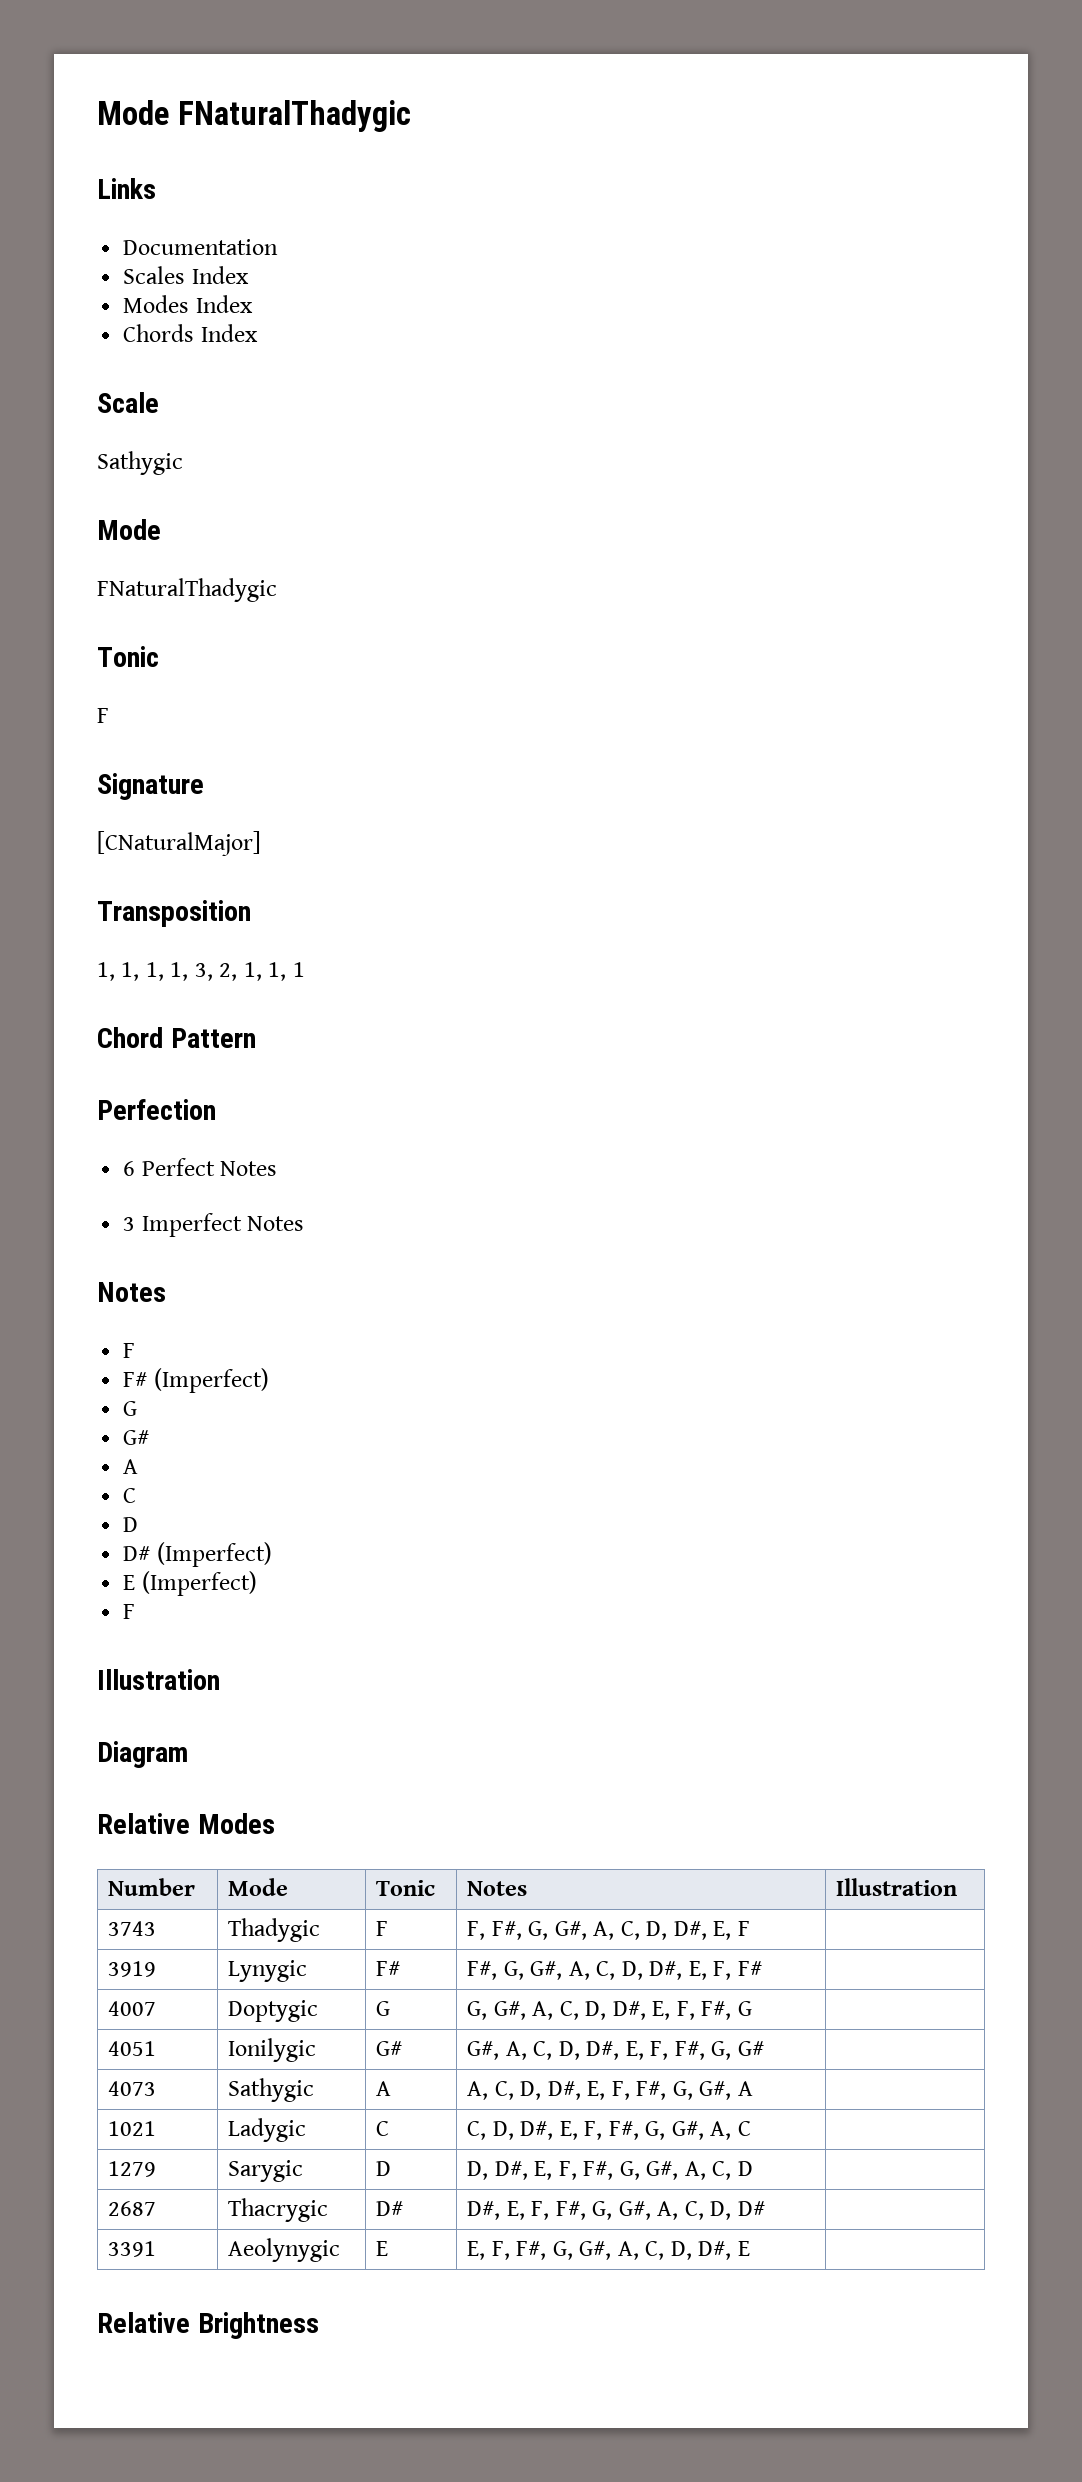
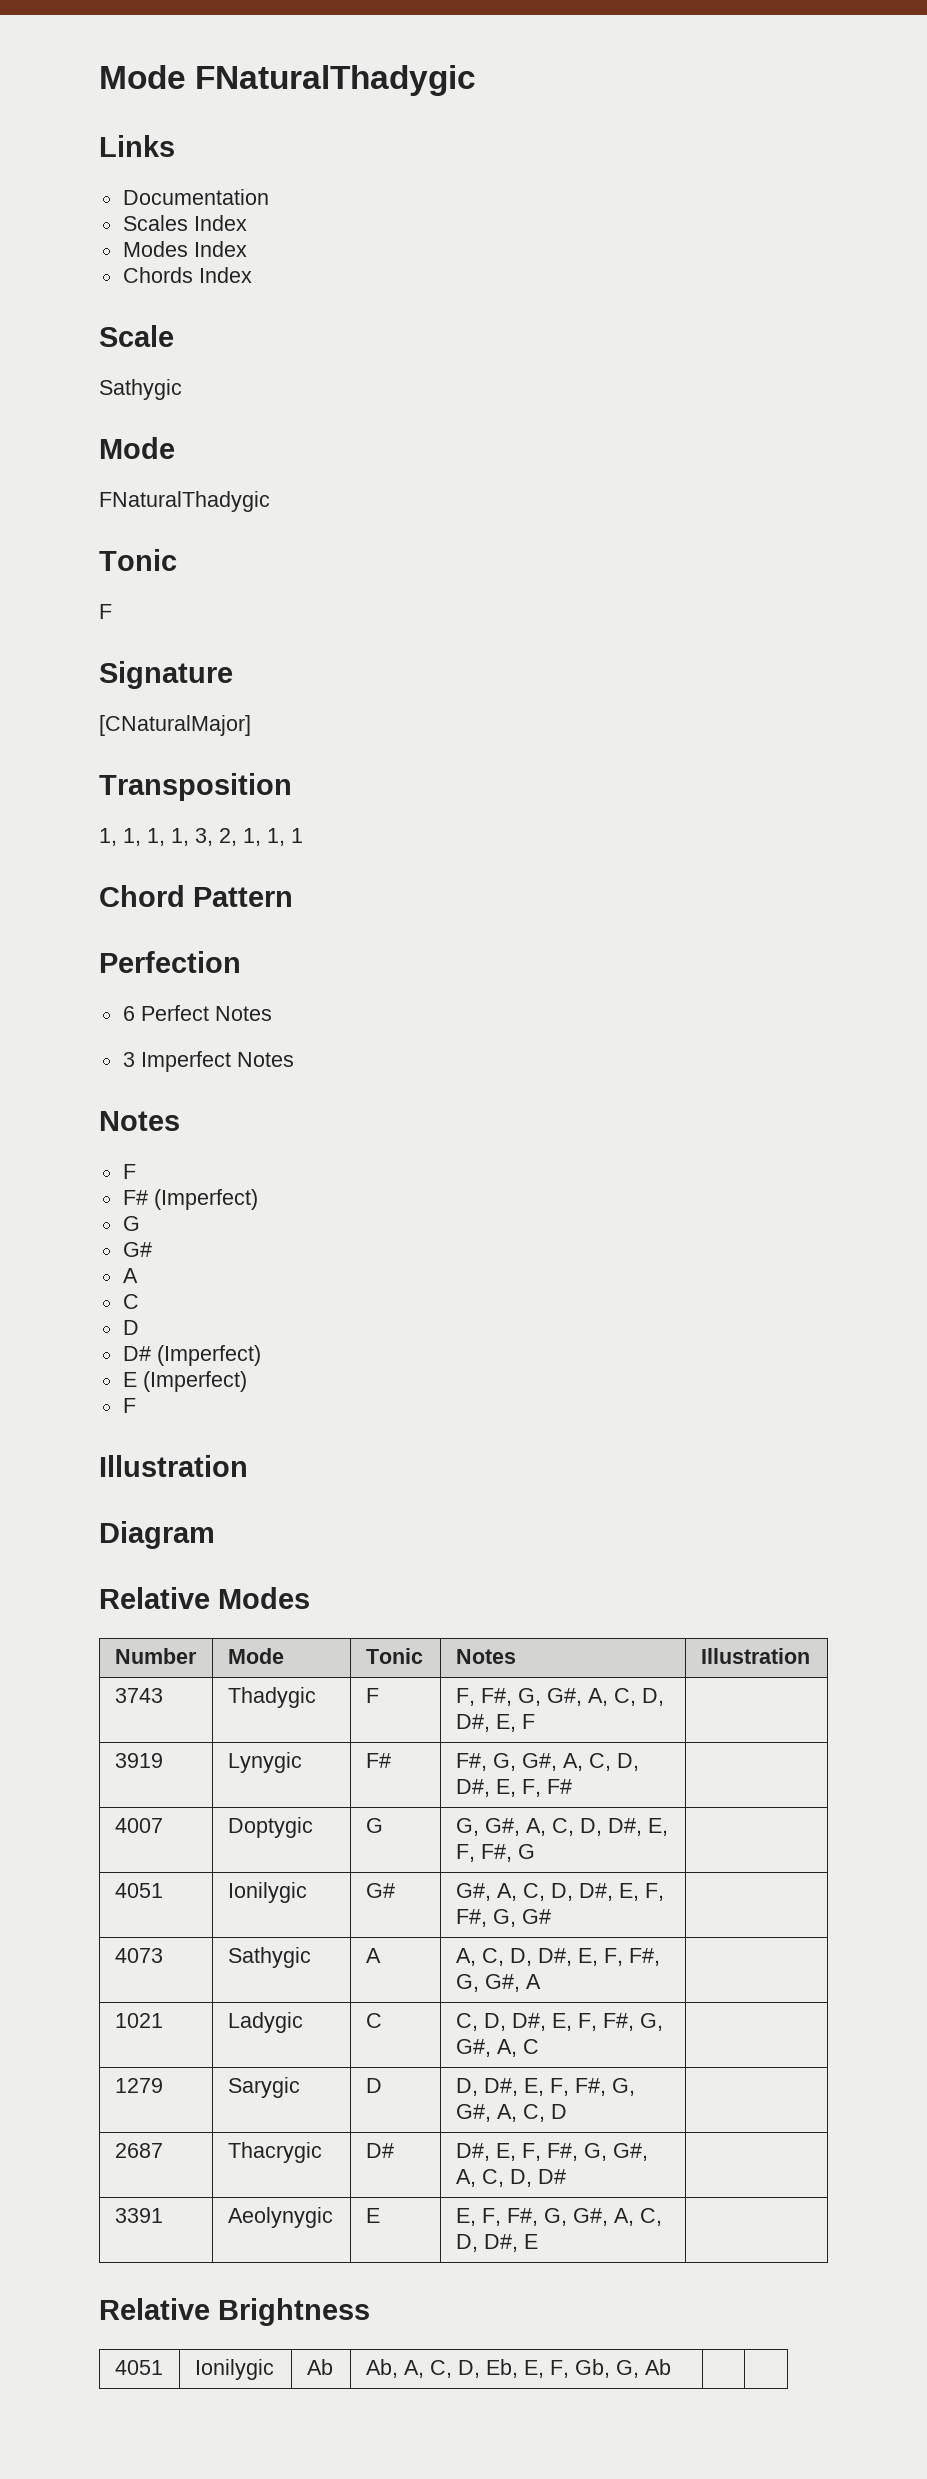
(319, 2325) none -> [114,2360,163,2375] [194,2359,274,2380] [306,2359,333,2375] [365,2359,671,2378] // 4051 | Ionilygic | Ab | Ab, A, C, D, Eb, E, F, Gb, G, Ab | |

